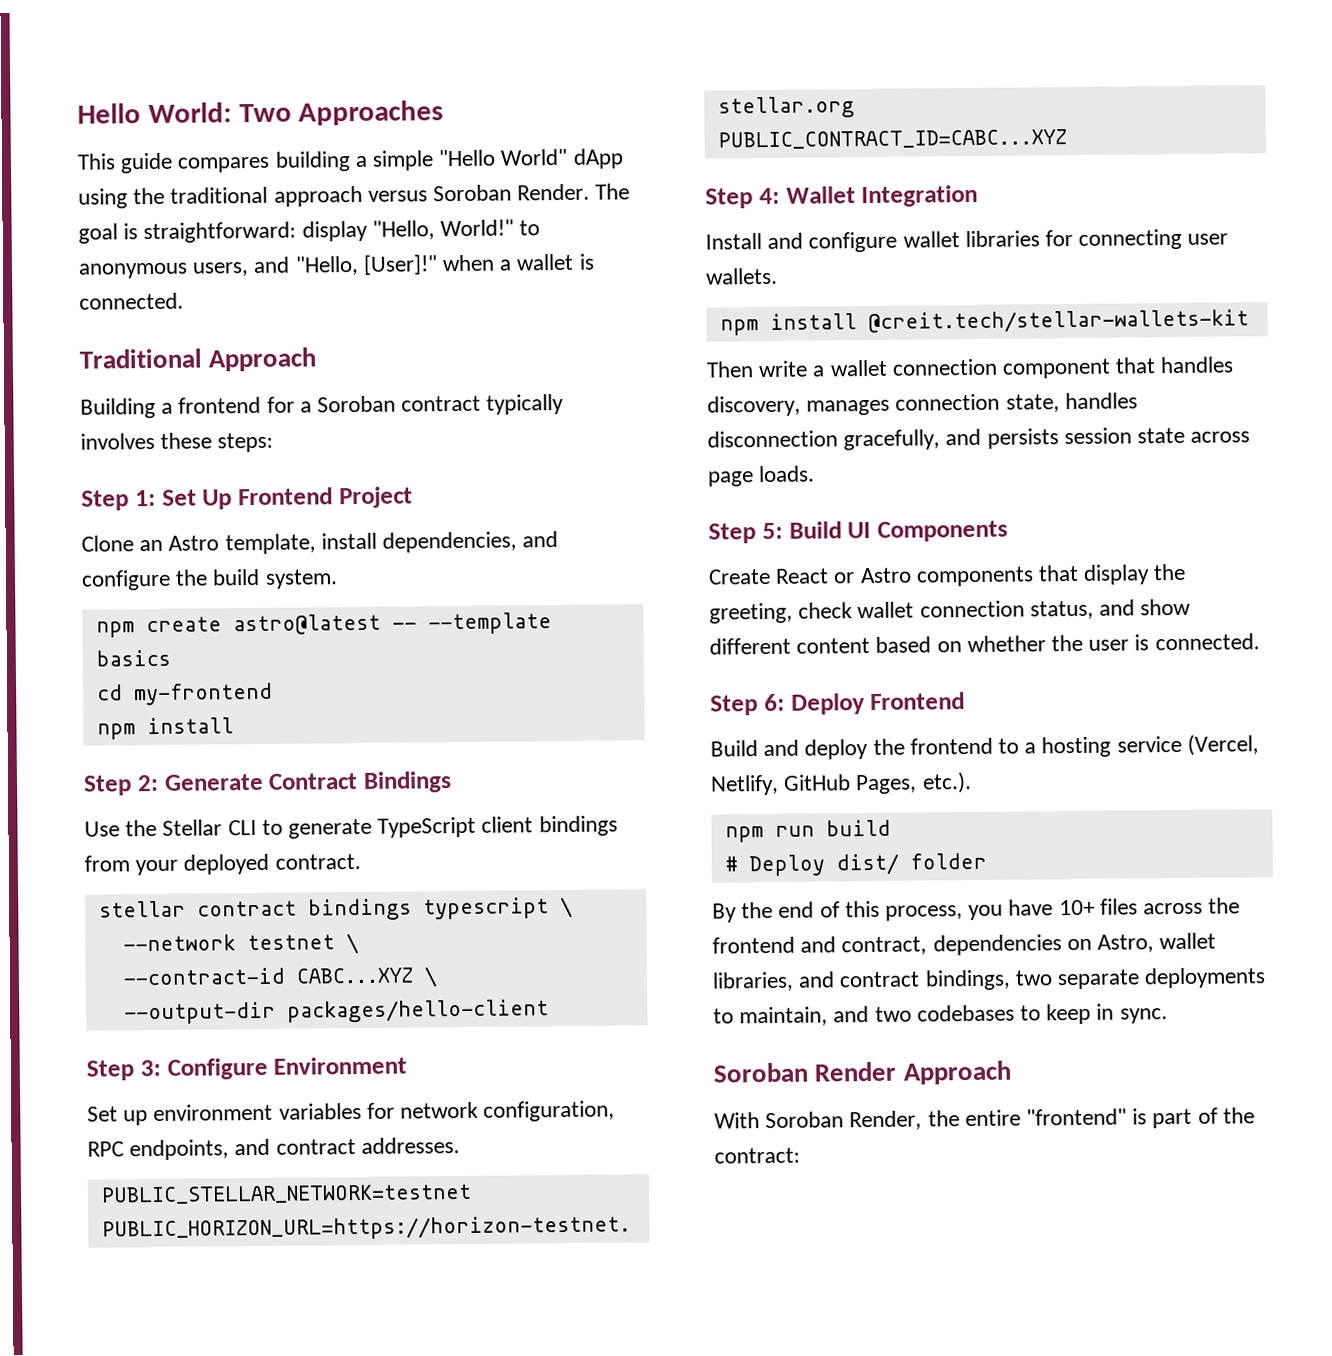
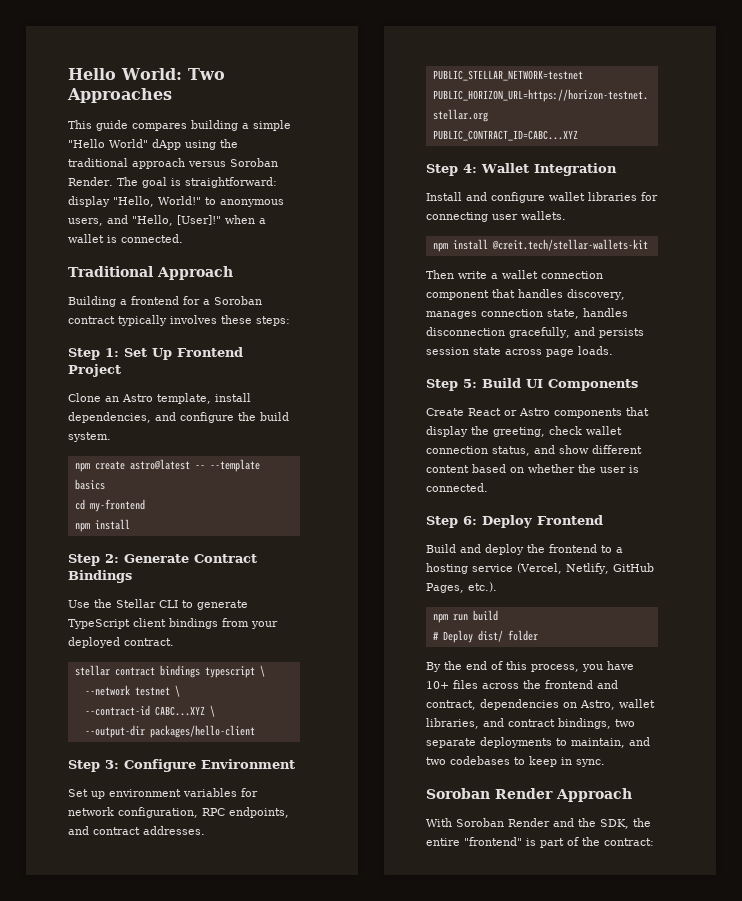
[849,1110,923,1131] Render, -> [508,818,629,829] Render and the SDK,

